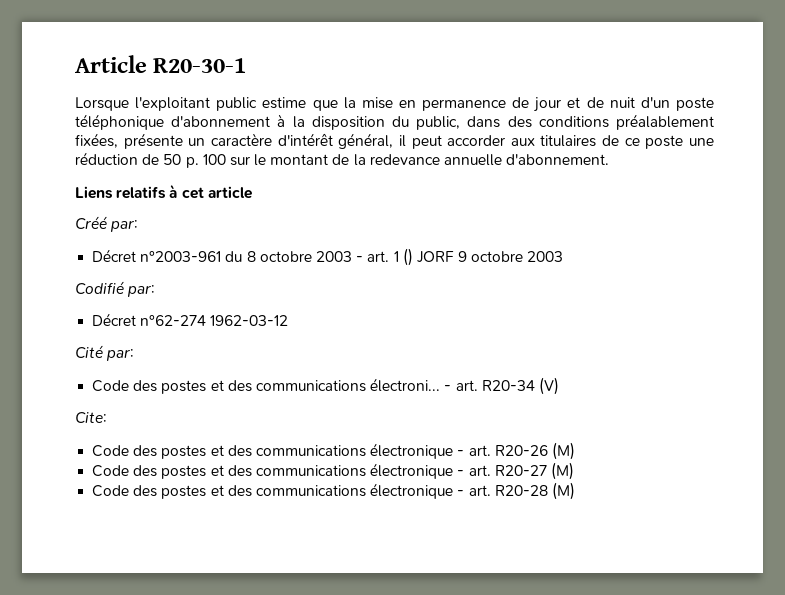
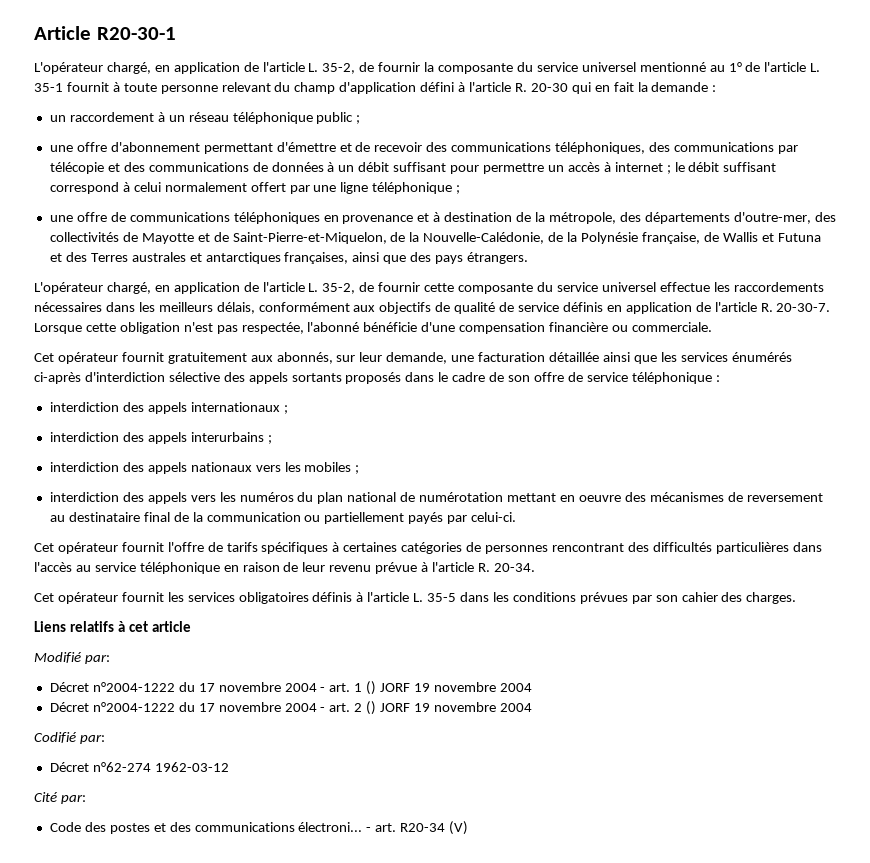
[75,97,714,112] [75,114,714,130] [75,133,714,149] [75,152,610,168] Lorsque l'exploitant public estime que la mise en permanence de jour et de nuit d'un poste téléphonique d'abonnement à la disposition du public, dans des conditions préalablement fixées, présente un caractère d'intérêt général, il peut accorder aux titulaires de ce poste une réduction de 50 p. 100 sur le montant de la redevance annuelle d'abonnement. -> [34,62,821,74] [34,82,717,94] [49,112,361,124] [49,142,798,154] [49,162,777,174] [49,182,461,194] [49,212,836,224] [49,232,821,244] [49,252,529,264] [34,282,824,294] [34,302,831,314] [34,322,712,334] [34,352,792,364] [34,372,720,384] [49,402,288,414] [49,432,272,444] [49,462,360,474] [49,492,823,504] [49,512,517,524] [34,542,822,554] [34,562,535,574] [34,592,797,604] L'opérateur chargé, en application de l'article L. 35-2, de fournir la composante du service universel mentionné au 1° de l'article L. 35-1 fournit à toute personne relevant du champ d'application défini à l'article R. 20-30 qui en fait la demande : // un raccordement à un réseau téléphonique public ; // une offre d'abonnement permettant d'émettre et de recevoir des communications téléphoniques, des communications par télécopie et des communications de données à un débit suffisant pour permettre un accès à internet ; le débit suffisant correspond à celui normalement offert par une ligne téléphonique ; // une offre de communications téléphoniques en provenance et à destination de la métropole, des départements d'outre-mer, des collectivités de Mayotte et de Saint-Pierre-et-Miquelon, de la Nouvelle-Calédonie, de la Polynésie française, de Wallis et Futuna et des Terres australes et antarctiques françaises, ainsi que des pays étrangers. // L'opérateur chargé, en application de l'article L. 35-2, de fournir cette composante du service universel effectue les raccordements nécessaires dans les meilleurs délais, conformément aux objectifs de qualité de service définis en application de l'article R. 20-30-7. Lorsque cette obligation n'est pas respectée, l'abonné bénéficie d'une compensation financière ou commerciale. // Cet opérateur fournit gratuitement aux abonnés, sur leur demande, une facturation détaillée ainsi que les services énumérés ci-après d'interdiction sélective des appels sortants proposés dans le cadre de son offre de service téléphonique : // interdiction des appels internationaux ; // interdiction des appels interurbains ; // interdiction des appels nationaux vers les mobiles ; // interdiction des appels vers les numéros du plan national de numérotation mettant en oeuvre des mécanismes de reversement au destinataire final de la communication ou partiellement payés par celui-ci. // Cet opérateur fournit l'offre de tarifs spécifiques à certaines catégories de personnes rencontrant des difficultés particulières dans l'accès au service téléphonique en raison de leur revenu prévue à l'article R. 20-34. // Cet opérateur fournit les services obligatoires définis à l'article L. 35-5 dans les conditions prévues par son cahier des charges.
[75,216,139,232] [92,249,352,262] Créé par: // Décret n°2003-961 du 8 octobre 2003 -> [34,652,110,664] [49,682,317,692] Modifié par: // Décret n°2004-1222 du 17 novembre 2004
[458,251,564,262] 9 octobre 2003 -> [414,682,532,692] [49,701,532,715] 19 novembre 2004 // Décret n°2004-1222 du 17 novembre 2004 - art. 2 () JORF 19 novembre 2004
[75,412,107,423] [92,442,575,460] [92,462,574,480] [92,482,575,500] // Cite: // Code des postes et des communications électronique - art. R20-26 (M) // Code des postes et des communications électronique - art. R20-27 (M) // Code des postes et des communications électronique - art. R20-28 (M) -> (469, 828) none

